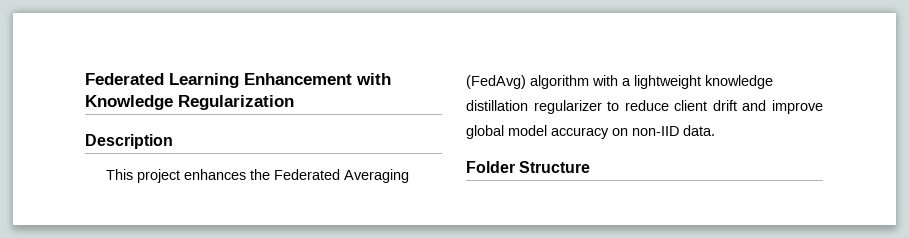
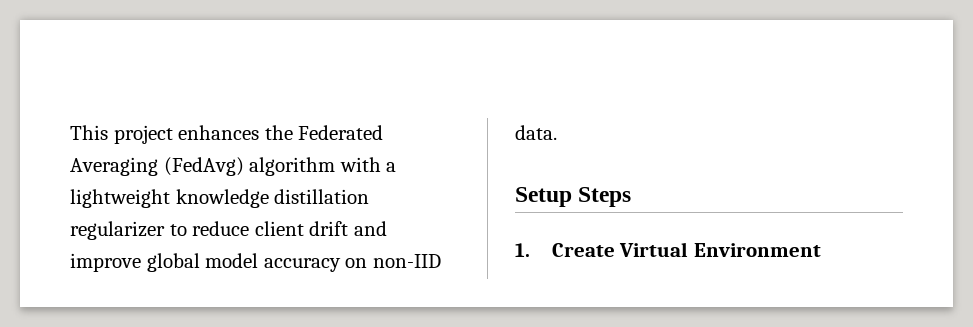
[85,73,391,88] [85,95,294,110] [85,134,173,149] Federated Learning Enhancement with Knowledge Regularization // Description // -> (70, 132) none
[466,161,591,173] Folder Structure -> [515,187,632,207] [515,242,821,257] Setup Steps // 1. Create Virtual Environment

